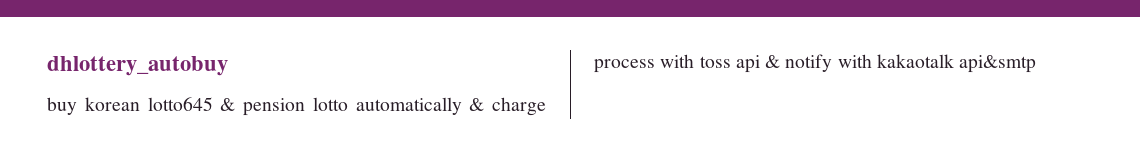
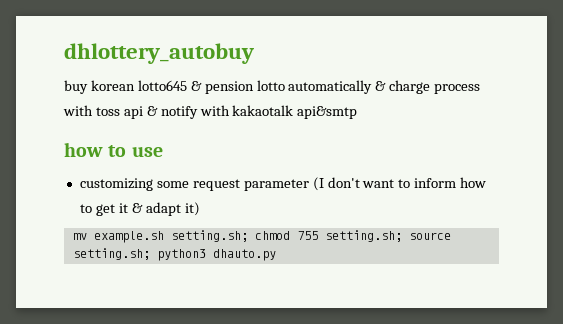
(1037, 64) none -> [64,142,163,157] [79,177,487,191] [79,202,200,216] [72,230,451,243] [72,248,276,261] // how to use // customizing some request parameter (I don't want to inform how to get it & adapt it) // mv example.sh setting.sh; chmod 755 setting.sh; source setting.sh; python3 dhauto.py

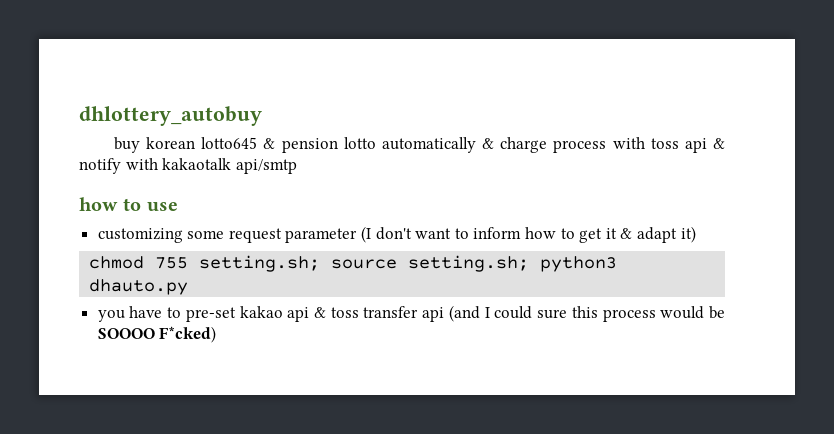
[297,106,358,119] api&smtp -> [235,159,297,174] api/smtp
[72,230,248,243] mv example.sh setting.sh; -> (696, 234) none
(276, 255) none -> [97,305,725,322] [97,326,217,343] // you have to pre-set kakao api & toss transfer api (and I could sure this process would be SOOOO F*cked)

